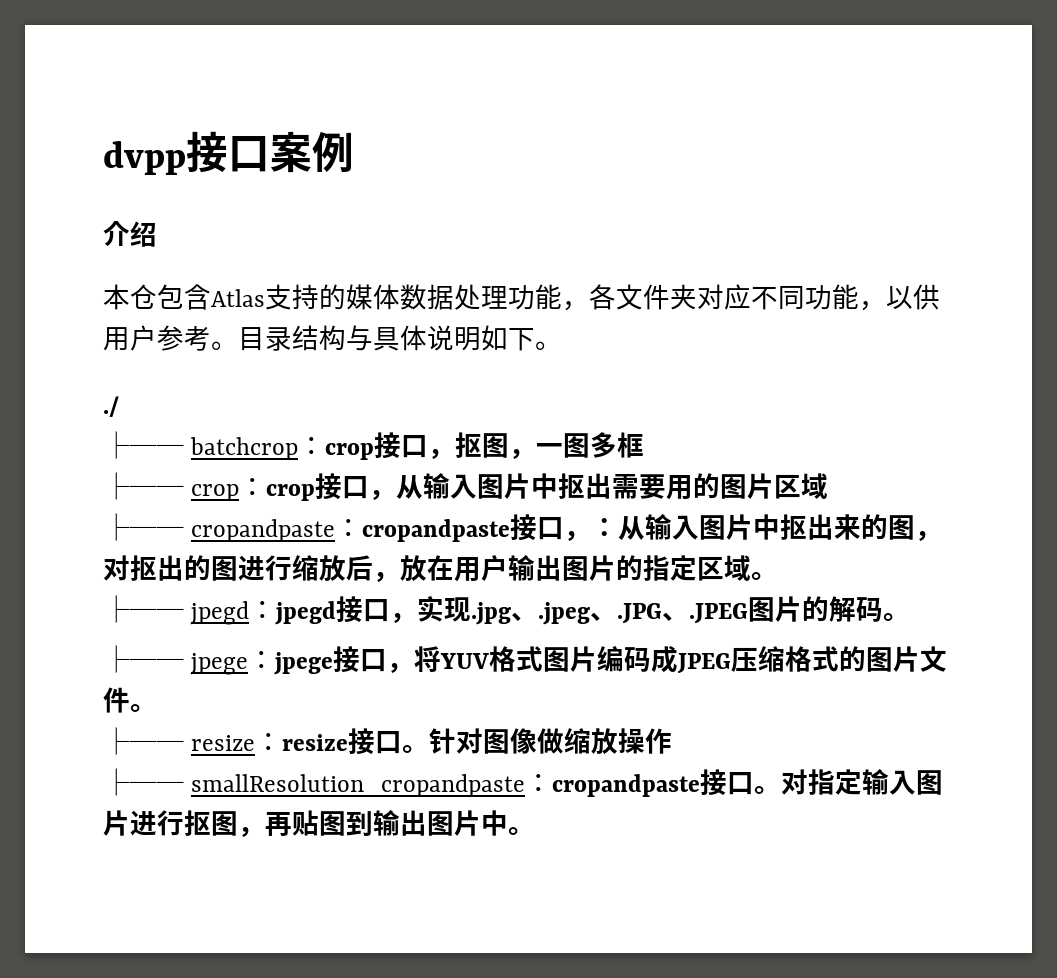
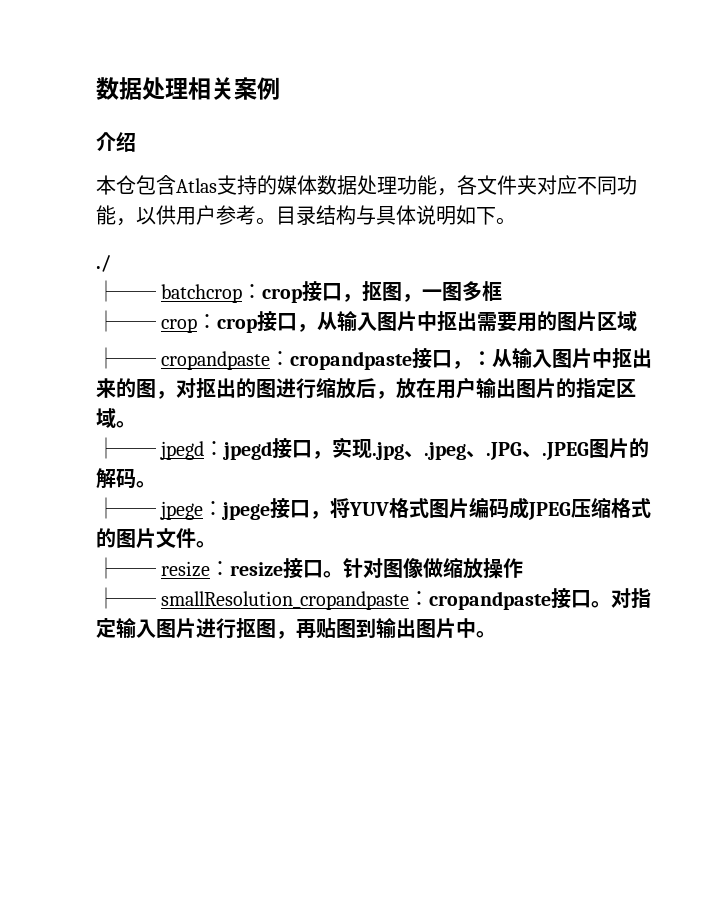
[103,131,270,175] dvpp接口 -> [96,77,234,100] 数据处理相关

